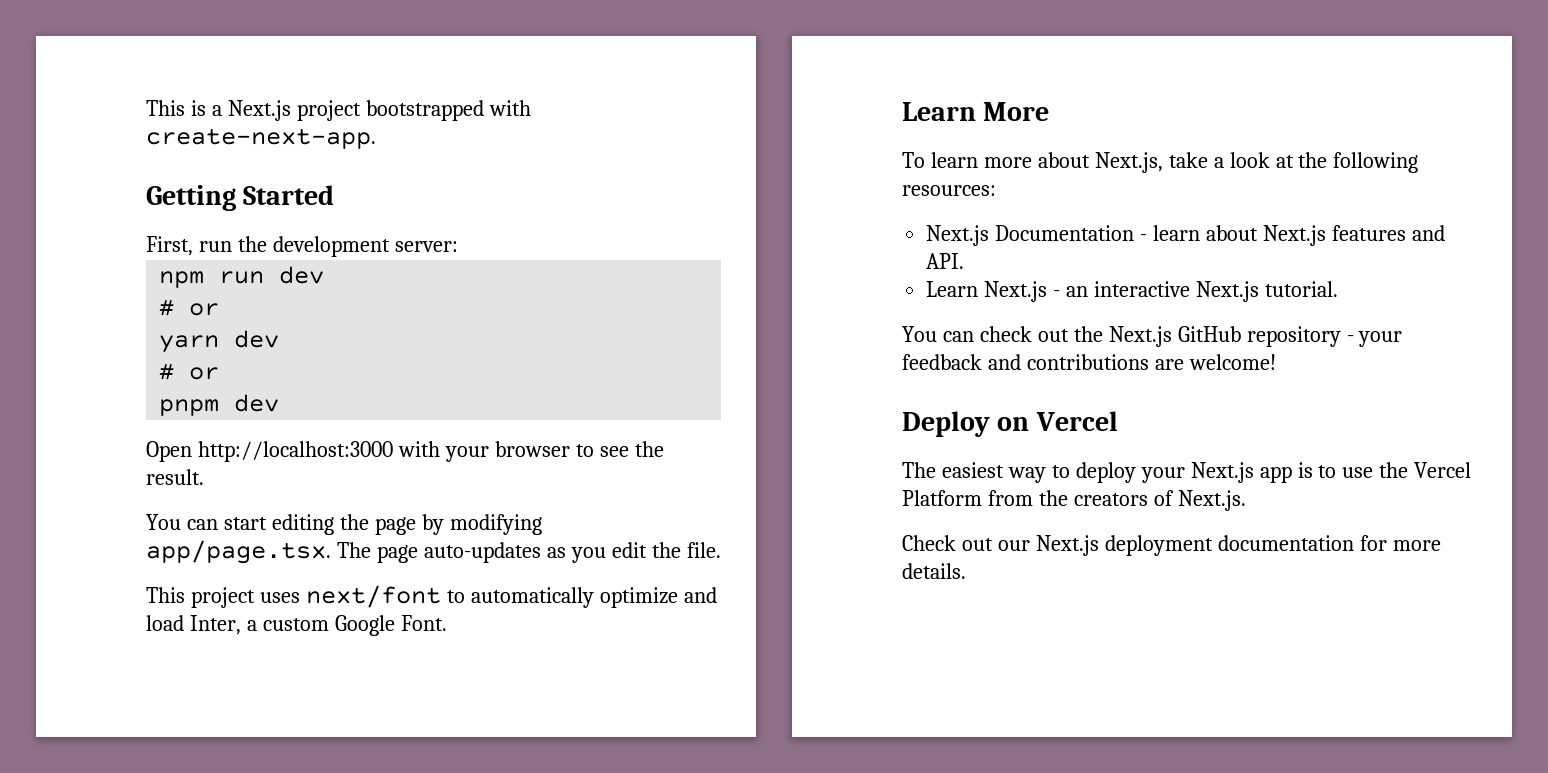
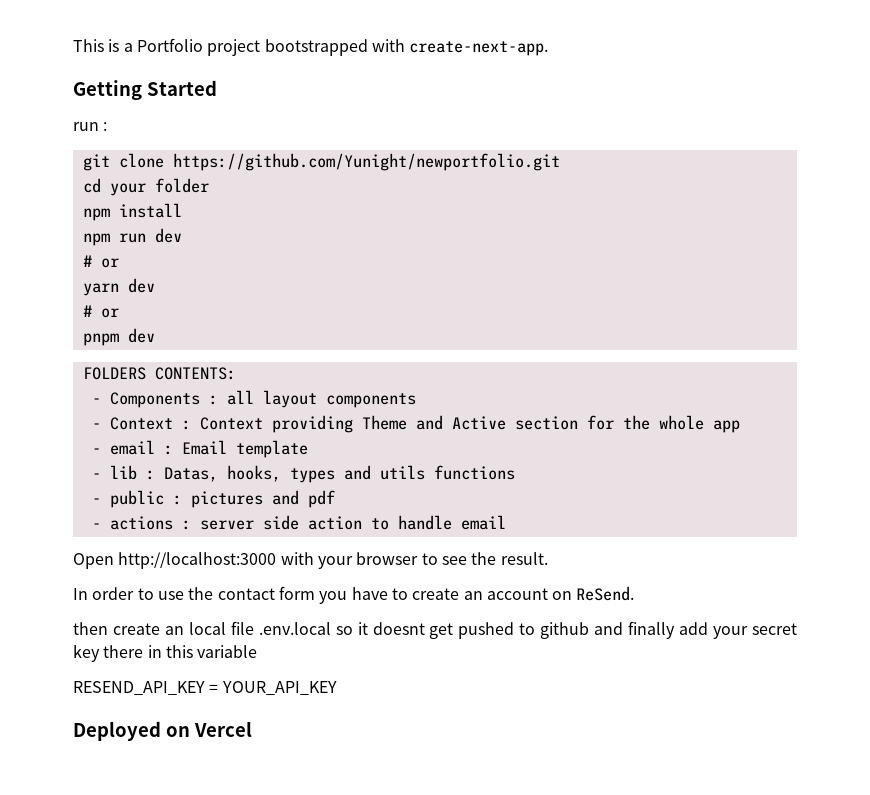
[227,100,291,121] Next.js -> [136,38,203,52] Portfolio
[146,236,458,257] First, run the development server: -> [73,122,108,131] [82,153,560,171] [82,178,209,196] [82,203,182,221] run : // git clone https://github.com/Yunight/newportfolio.git // cd your folder // npm install
(280, 403) none -> [82,367,236,380] [91,390,416,408] [91,415,740,433] [91,440,308,458] [91,465,515,483] [91,490,335,508] [91,515,506,530] // FOLDERS CONTENTS: // - Components : all layout components // - Context : Context providing Theme and Active section for the whole app // - email : Email template // - lib : Datas, hooks, types and utils functions // - public : pictures and pdf // - actions : server side action to handle email
[146,514,542,535] [146,540,721,564] [146,585,717,608] [146,615,447,636] [902,102,1050,121] [902,152,1419,173] [902,185,996,196] [926,225,1445,246] [926,253,965,269] [926,281,1338,302] [902,326,1403,347] [902,354,1276,370] [902,411,1118,437] [902,462,1472,483] [902,490,1246,511] [902,535,1441,556] [902,563,966,579] You can start editing the page by modifying app/page.tsx. The page auto-updates as you edit the file. // This project uses next/font to automatically optimize and load Inter, a custom Google Font. // Learn More // To learn more about Next.js, take a look at the following resources: // Next.js Documentation - learn about Next.js features and API. // Learn Next.js - an interactive Next.js tutorial. // You can check out the Next.js GitHub repository - your feedback and contributions are welcome! // Deploy on Vercel // The easiest way to deploy your Next.js app is to use the Vercel Platform from the creators of Next.js. // Check out our Next.js deployment documentation for more details. -> [73,586,635,604] [73,621,798,639] [73,644,258,662] [73,681,337,695] [73,721,252,741] In order to use the contact form you have to create an account on ReSend. // then create an local file .env.local so it doesnt get pushed to github and finally add your secret key there in this variable // RESEND_API_KEY = YOUR_API_KEY // Deployed on Vercel

